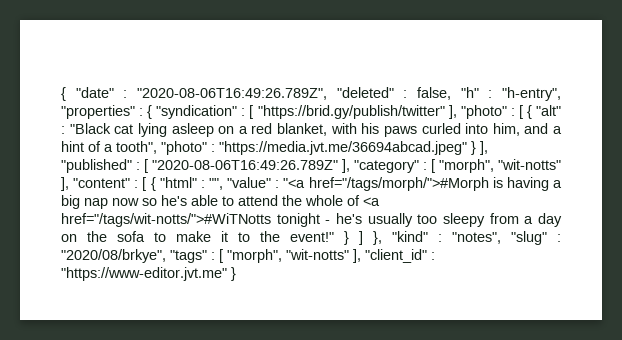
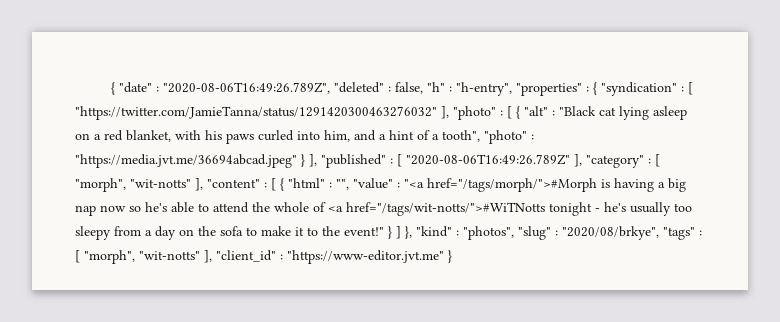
[257,105,445,119] "https://brid.gy/publish/twitter" -> [75,106,437,120] "https://twitter.com/JamieTanna/status/1291420300463276032"
[452,232,501,244] "notes", -> [463,226,514,240] "photos",

